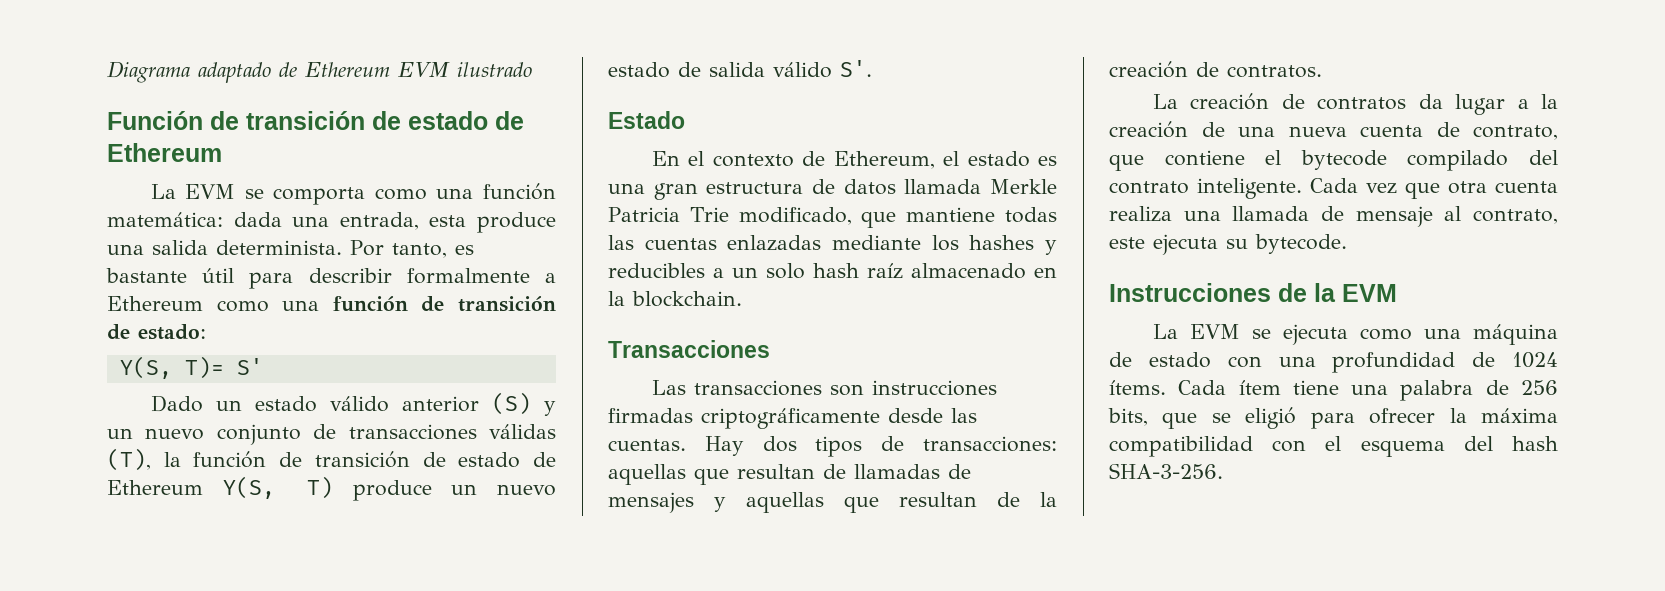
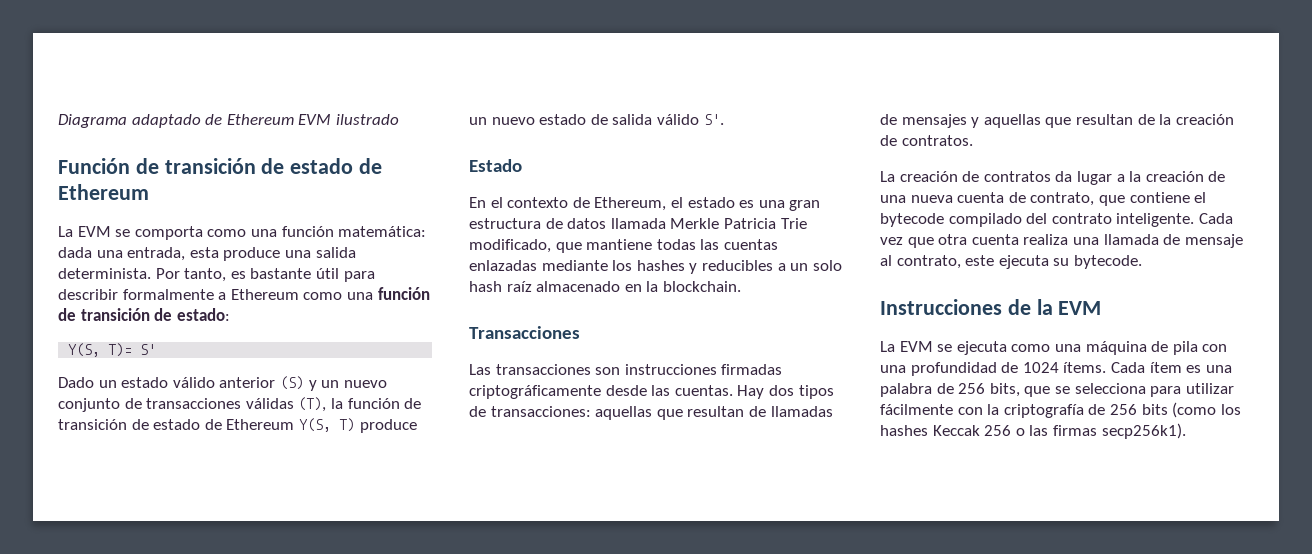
[1148,352,1211,368] estado -> [1172,341,1198,355] pila
[1292,380,1339,395] tiene -> [1186,365,1202,373] es
[1245,407,1558,429] [1109,436,1558,457] [1109,463,1223,479] eligió para ofrecer la máxima compatibilidad con el esquema del hash SHA-3-256. -> [1074,383,1234,397] [880,402,1241,418] [880,423,1186,439] selecciona para utilizar fácilmente con la criptografía de 256 bits (como los hashes Keccak 256 o las firmas secp256k1).

